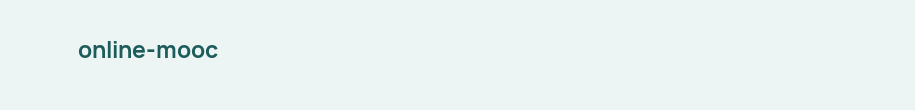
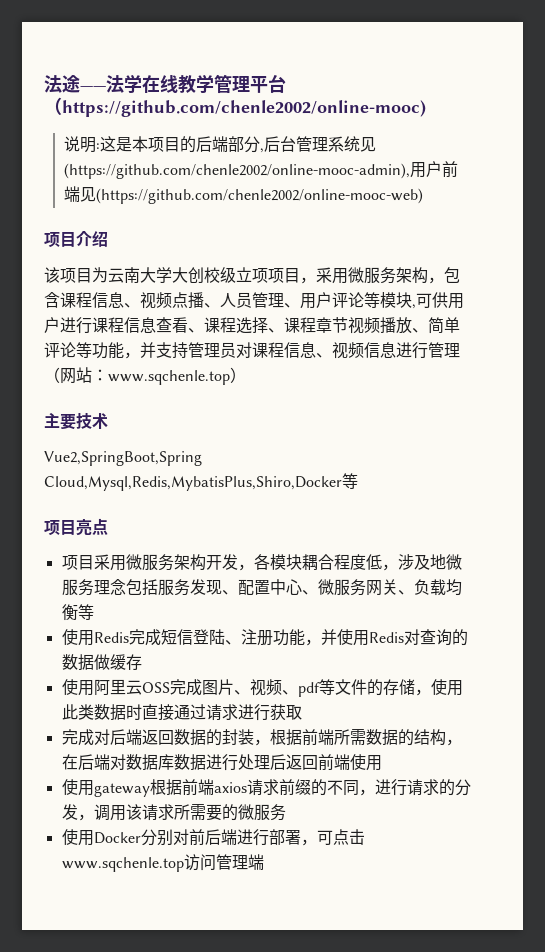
[78,41,218,58] online-mooc -> [44,74,286,94] [44,97,426,117] [64,136,377,153] [64,161,459,179] [64,186,424,204] [44,231,108,248] [44,267,460,284] [44,292,464,309] [44,317,460,334] [44,342,460,359] [44,367,246,385] [44,412,108,430] [44,451,202,466] [44,473,358,491] [44,518,108,536] [61,554,462,571] [61,579,462,596] [61,604,94,621] [61,629,468,646] [61,654,142,671] [61,679,463,697] [61,704,302,721] [61,729,462,746] [61,754,382,771] [61,779,471,797] [61,804,286,821] [61,829,365,846] [61,854,264,872] 法途——法学在线教学管理平台（https://github.com/chenle2002/online-mooc) // 说明:这是本项目的后端部分,后台管理系统见(https://github.com/chenle2002/online-mooc-admin),用户前端见(https://github.com/chenle2002/online-mooc-web) // 项目介绍 // 该项目为云南大学大创校级立项项目，采用微服务架构，包含课程信息、视频点播、人员管理、用户评论等模块,可供用户进行课程信息查看、课程选择、课程章节视频播放、简单评论等功能，并支持管理员对课程信息、视频信息进行管理（网站：www.sqchenle.top） // 主要技术 // Vue2,SpringBoot,Spring Cloud,Mysql,Redis,MybatisPlus,Shiro,Docker等 // 项目亮点 // 项目采用微服务架构开发，各模块耦合程度低，涉及地微服务理念包括服务发现、配置中心、微服务网关、负载均衡等 // 使用Redis完成短信登陆、注册功能，并使用Redis对查询的数据做缓存 // 使用阿里云OSS完成图片、视频、pdf等文件的存储，使用此类数据时直接通过请求进行获取 // 完成对后端返回数据的封装，根据前端所需数据的结构，在后端对数据库数据进行处理后返回前端使用 // 使用gateway根据前端axios请求前缀的不同，进行请求的分发，调用该请求所需要的微服务 // 使用Docker分别对前后端进行部署，可点击www.sqchenle.top访问管理端

